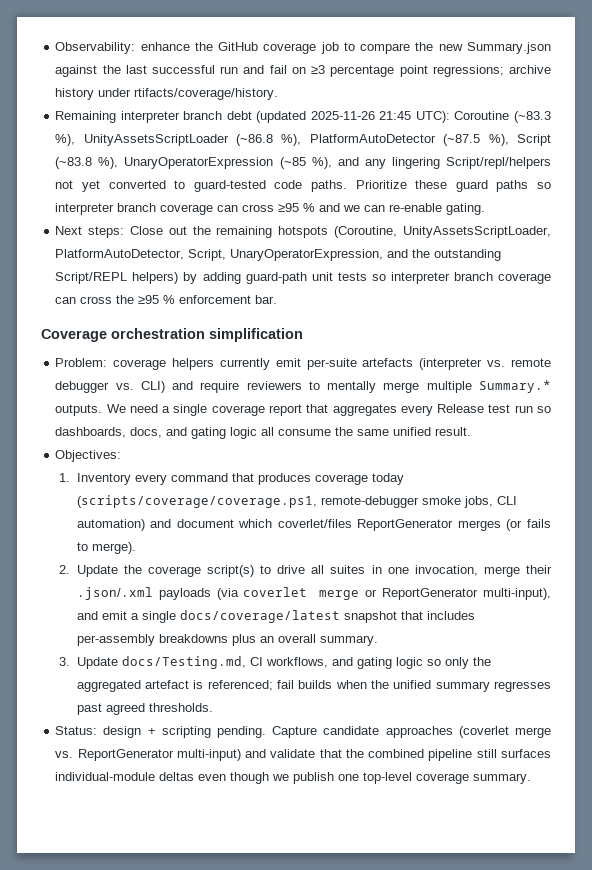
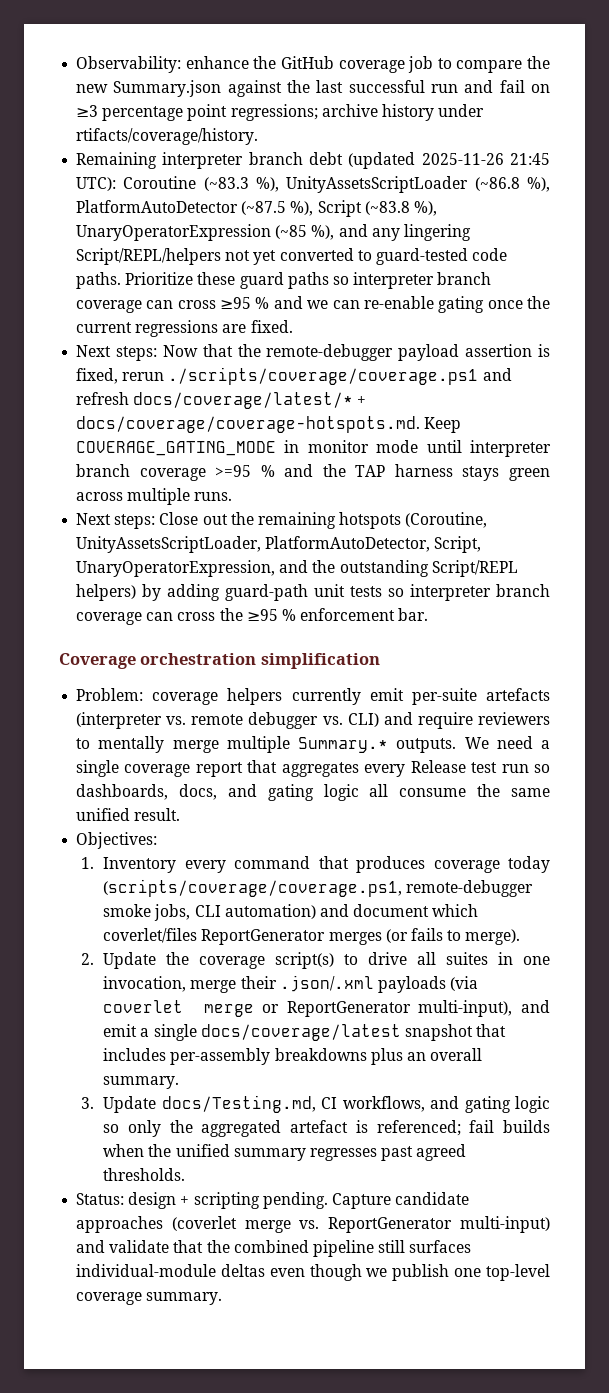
[445,157,551,169] Script/repl/helpers -> [76,248,222,265] Script/REPL/helpers
[446,203,486,215] gating. -> [438,296,550,313] [76,320,293,337] [76,344,550,361] [76,367,512,385] [76,392,367,409] [76,416,462,433] [76,440,551,457] [76,464,550,481] [76,488,233,505] gating once the current regressions are fixed. // Next steps: Now that the remote-debugger payload assertion is fixed, rerun ./scripts/coverage/coverage.ps1 and refresh docs/coverage/latest/* + docs/coverage/coverage-hotspots.md. Keep COVERAGE_GATING_MODE in monitor mode until interpreter branch coverage >=95 % and the TAP harness stays green across multiple runs.

